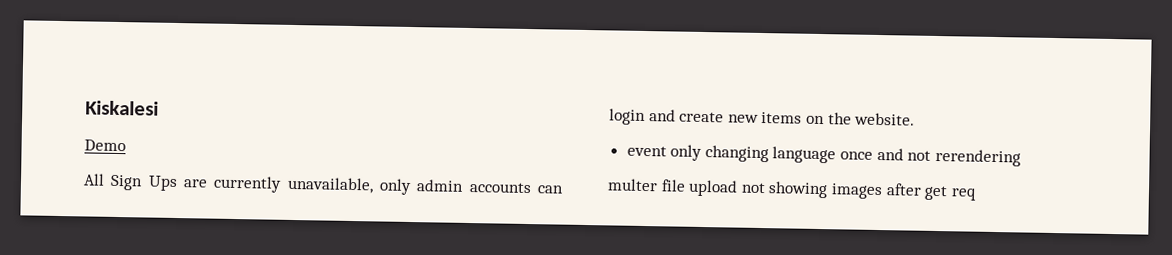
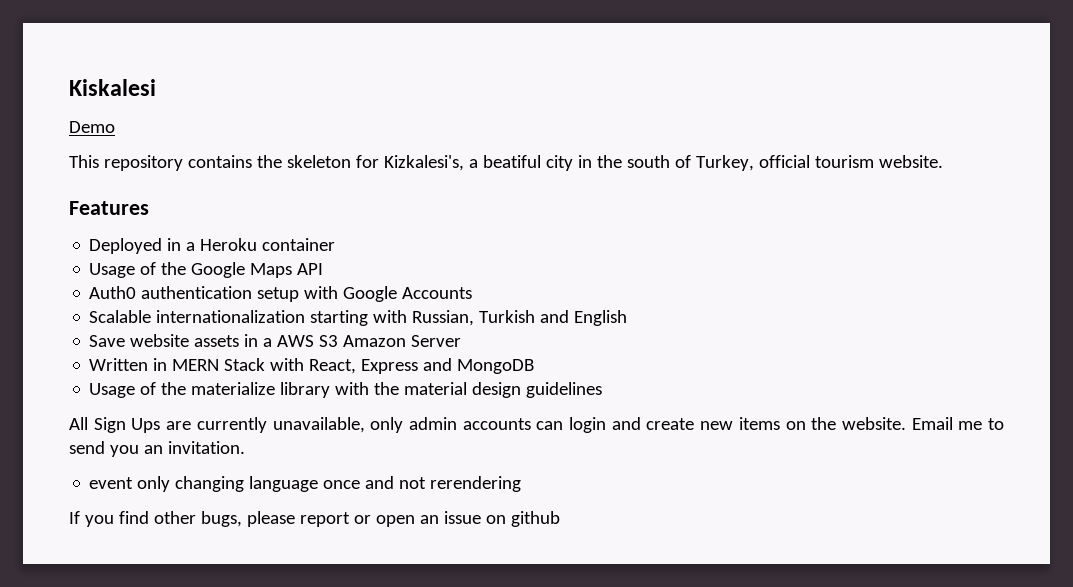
(126, 145) none -> [69,155,943,171] [69,201,149,215] [89,238,336,254] [89,262,324,278] [89,286,473,302] [89,310,628,326] [89,334,462,347] [89,358,535,374] [89,382,603,398] // This repository contains the skeleton for Kizkalesi's, a beatiful city in the south of Turkey, official tourism website. // Features // Deployed in a Heroku container // Usage of the Google Maps API // Auth0 authentication setup with Google Accounts // Scalable internationalization starting with Russian, Turkish and English // Save website assets in a AWS S3 Amazon Server // Written in MERN Stack with React, Express and MongoDB // Usage of the materialize library with the material design guidelines
(916, 119) none -> [911,417,1005,430] [69,441,245,457] Email me to send you an invitation.
[607,178,977,201] multer file upload not showing images after get req -> [69,511,560,527] If you find other bugs, please report or open an issue on github

